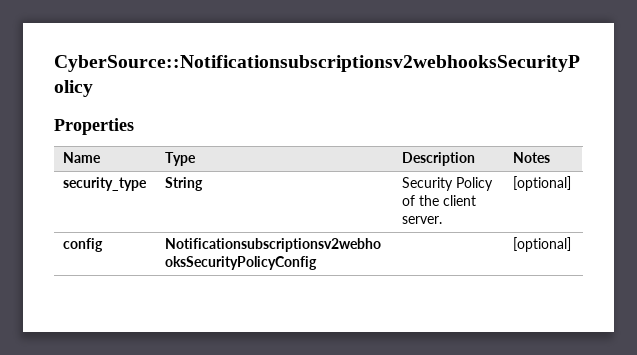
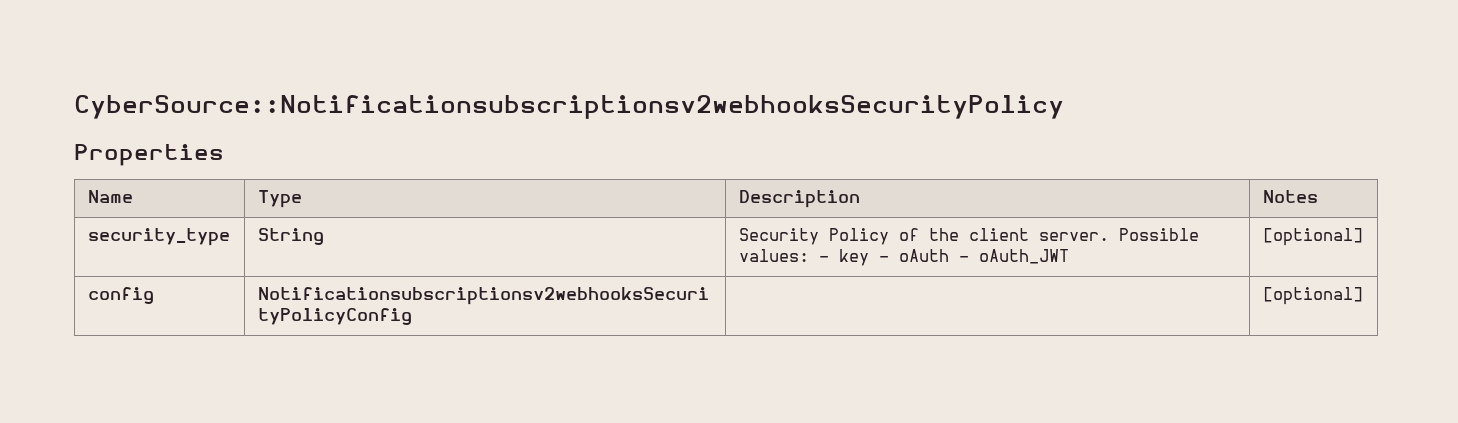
(443, 220) none -> [1118,228,1199,241] [738,249,1069,266] Possible values: - key - oAuth - oAuth_JWT

